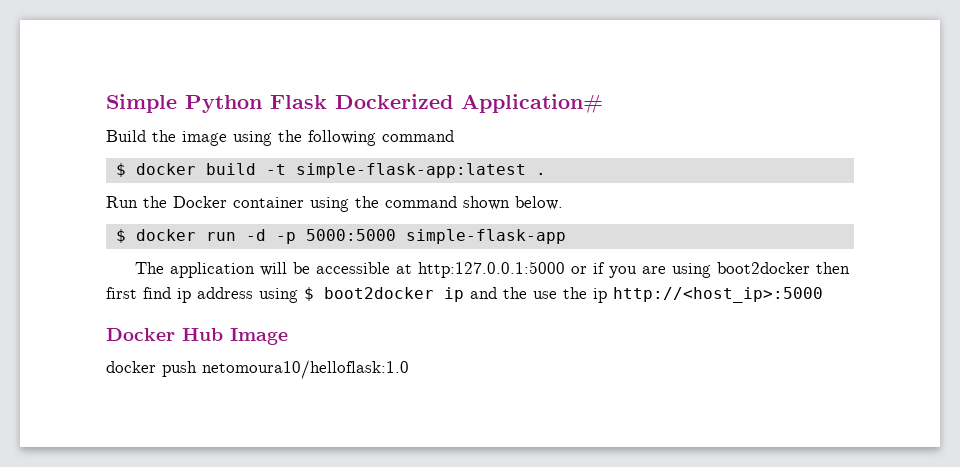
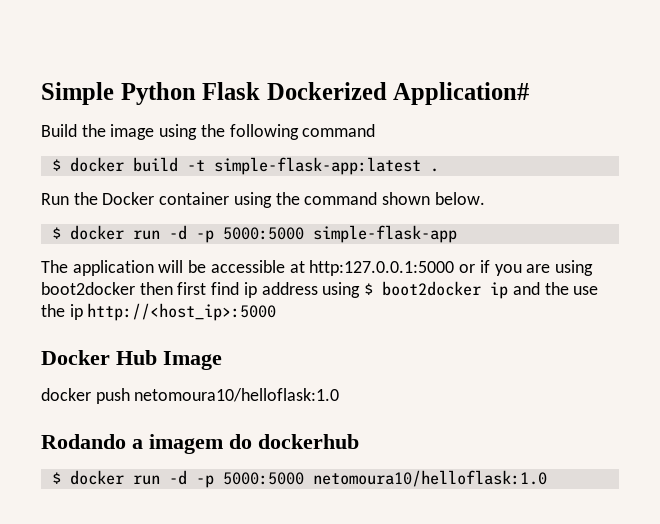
(409, 369) none -> [41,434,359,454] [51,470,547,488] // Rodando a imagem do dockerhub // $ docker run -d -p 5000:5000 netomoura10/helloflask:1.0

